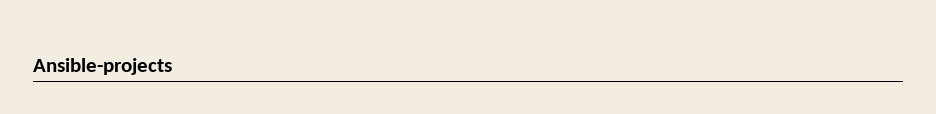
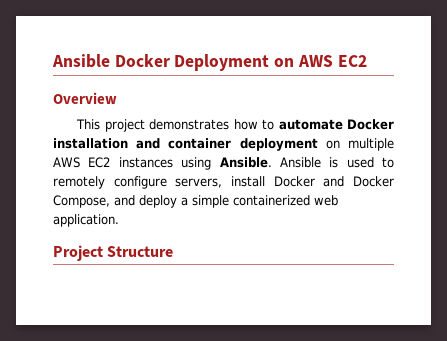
[33,58,172,75] Ansible-projects -> [52,54,367,71] [53,92,117,104] [76,119,394,132] [53,138,394,151] [53,157,394,170] [53,176,394,189] [53,195,338,208] [53,214,119,227] [53,245,174,261] Ansible Docker Deployment on AWS EC2 // Overview // This project demonstrates how to automate Docker installation and container deployment on multiple AWS EC2 instances using Ansible. Ansible is used to remotely configure servers, install Docker and Docker Compose, and deploy a simple containerized web application. // Project Structure

